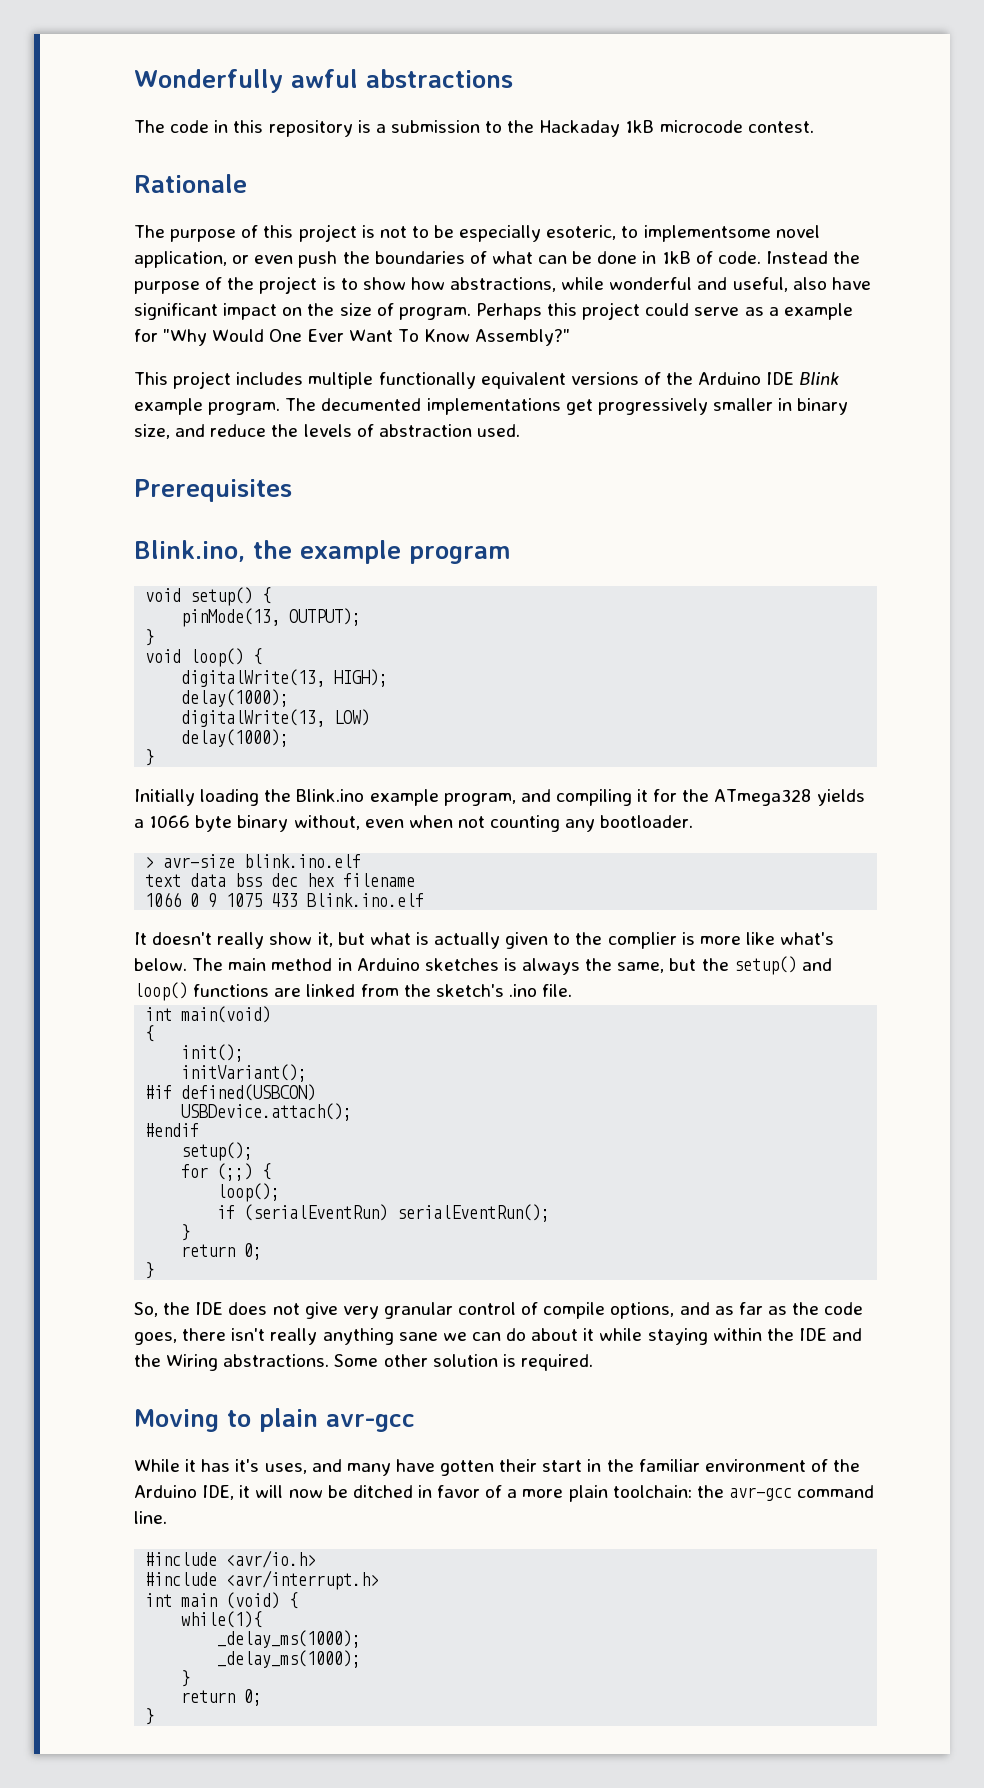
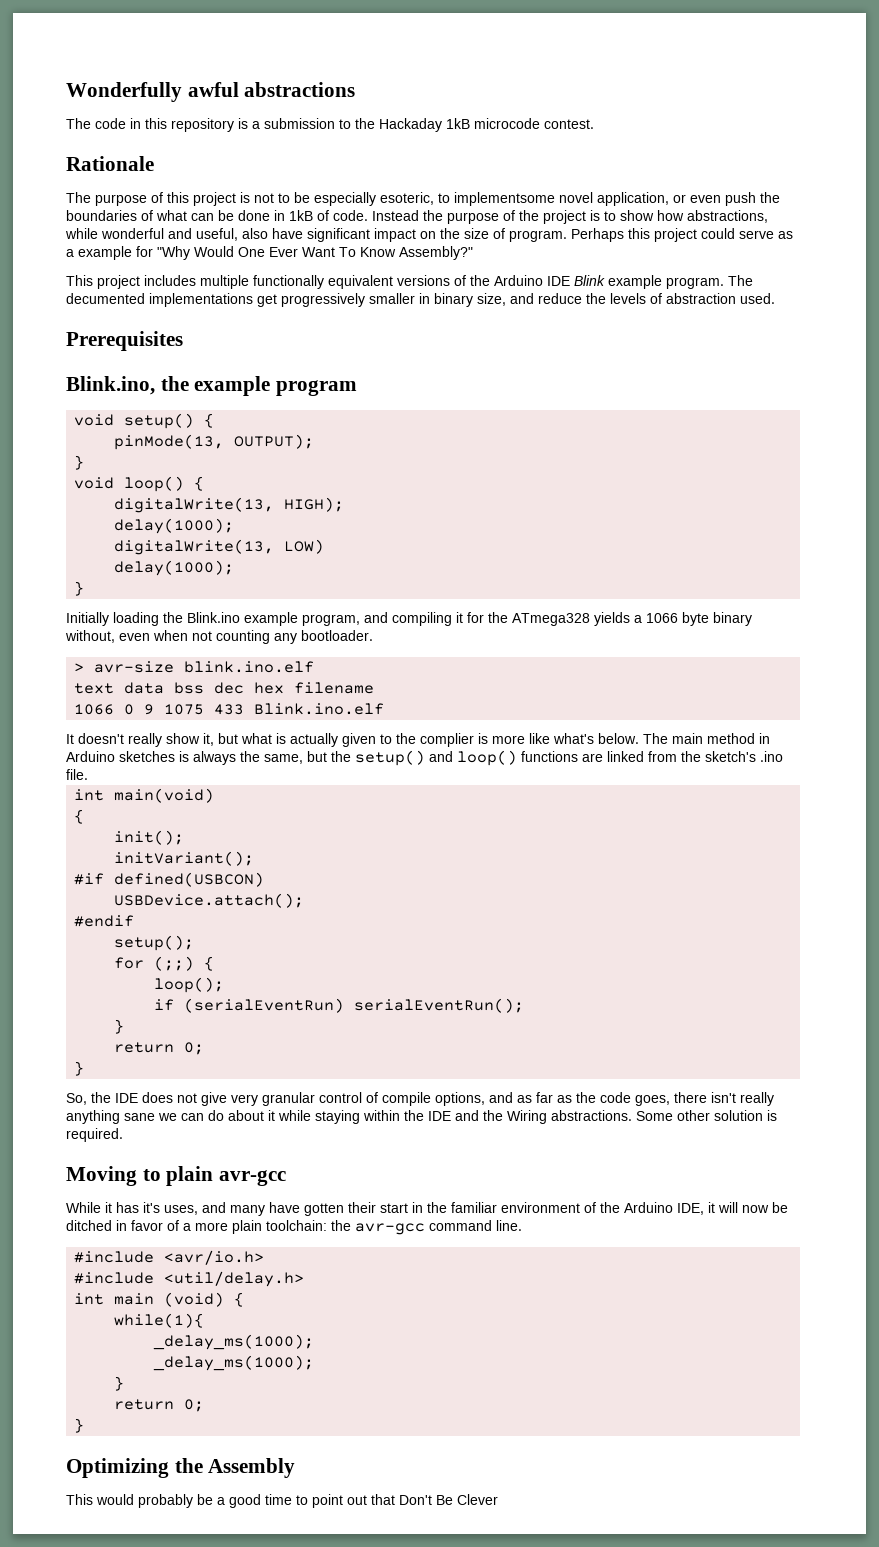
[226,1570,380,1590] <avr/interrupt.h> -> [164,1271,305,1287] <util/delay.h>
(155, 1716) none -> [66,1458,296,1478] [66,1494,498,1508] // Optimizing the Assembly // This would probably be a good time to point out that Don't Be Clever

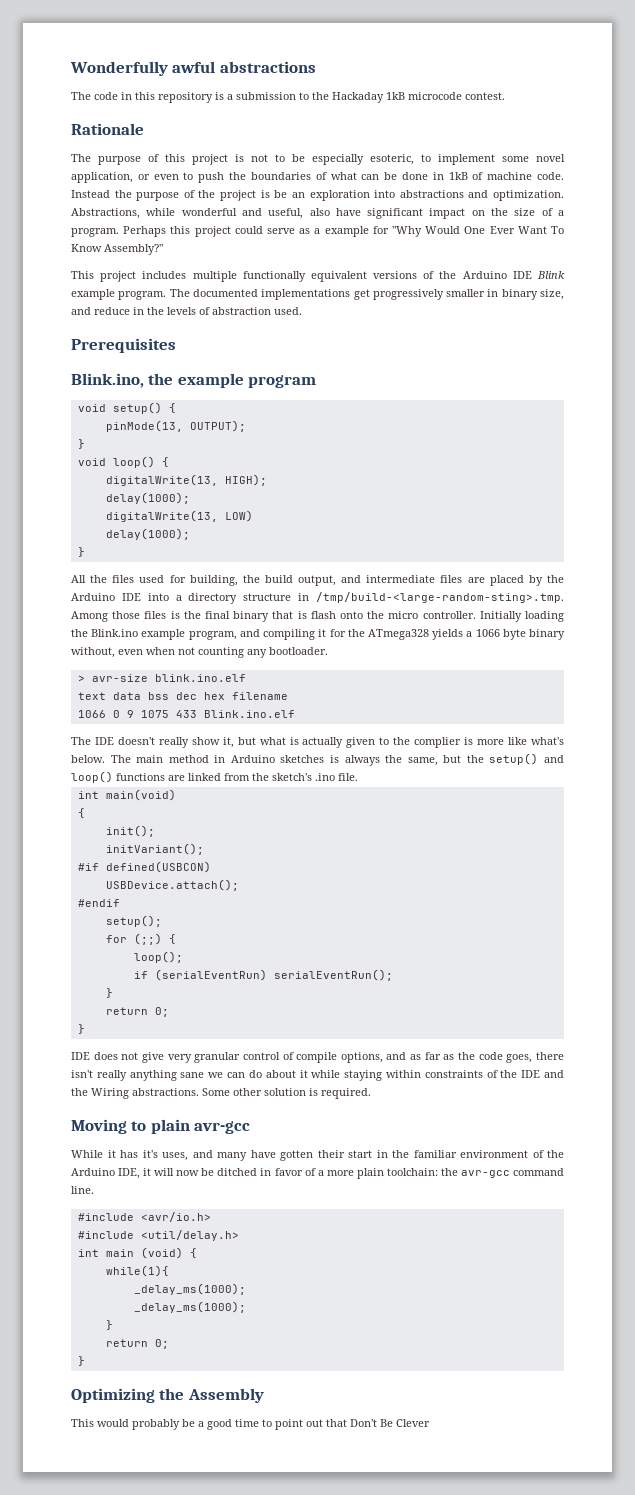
[454,192,555,206] implementsome -> [438,154,529,165] implement some
(721, 199) none -> [183,172,194,180] to
(329, 215) none -> [487,172,533,180] machine
[604,210,768,223] to show how abstractions, -> [274,190,565,201] [71,208,140,219] be an exploration into abstractions and optimization. Abstractions,
(505, 233) none -> [558,210,565,216] a
[66,293,145,304] decumented -> [192,289,258,297] documented
(582, 298) none -> [133,307,144,315] in
(85, 588) none -> [71,575,564,586] [71,592,564,604] [71,611,476,622] All the files used for building, the build output, and intermediate files are placed by the Arduino IDE into a directory structure in /tmp/build-<large-random-sting>.tmp. Among those files is the final binary that is flash onto the micro controller.
[66,734,74,744] It -> [71,737,114,745] The IDE
[66,1092,111,1105] So, the -> (85, 1029) none
(400, 1115) none -> [424,1070,498,1078] constraints of

